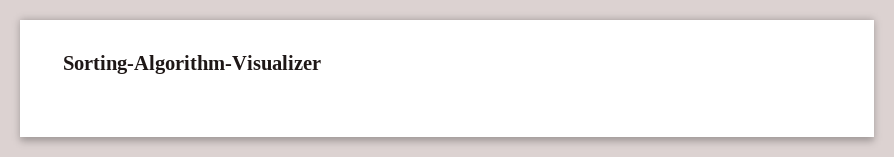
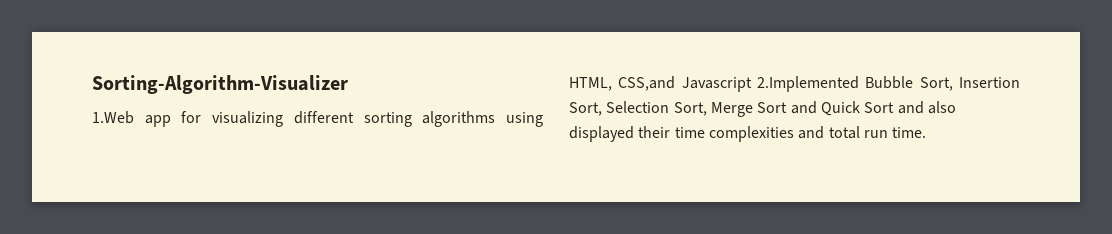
(321, 64) none -> [92,111,543,127] [569,76,1020,92] [569,101,956,117] [569,126,927,142] // 1.Web app for visualizing different sorting algorithms using HTML, CSS,and Javascript 2.Implemented Bubble Sort, Insertion Sort, Selection Sort, Merge Sort and Quick Sort and also displayed their time complexities and total run time.

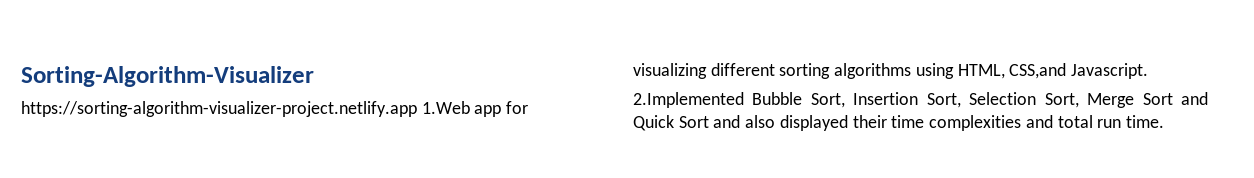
(348, 84) none -> [21,101,417,117] https://sorting-algorithm-visualizer-project.netlify.app
[681,77,752,92] Javascript -> [1071,63,1149,79] Javascript. //

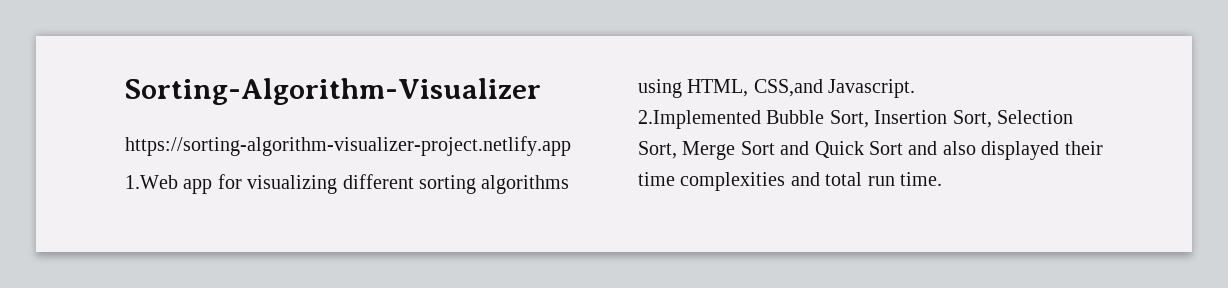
(417, 109) none -> (571, 146) //

